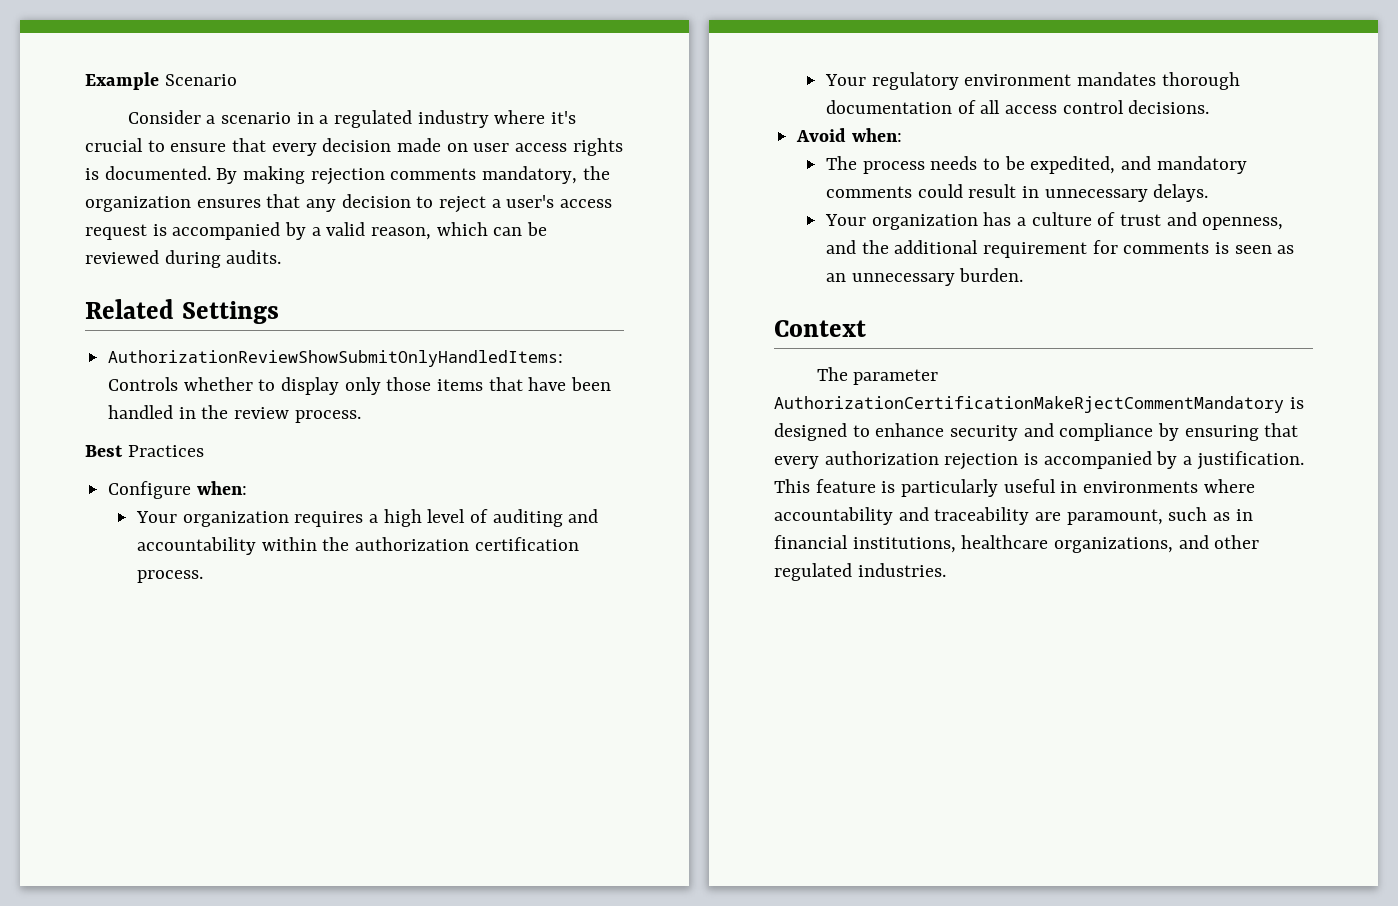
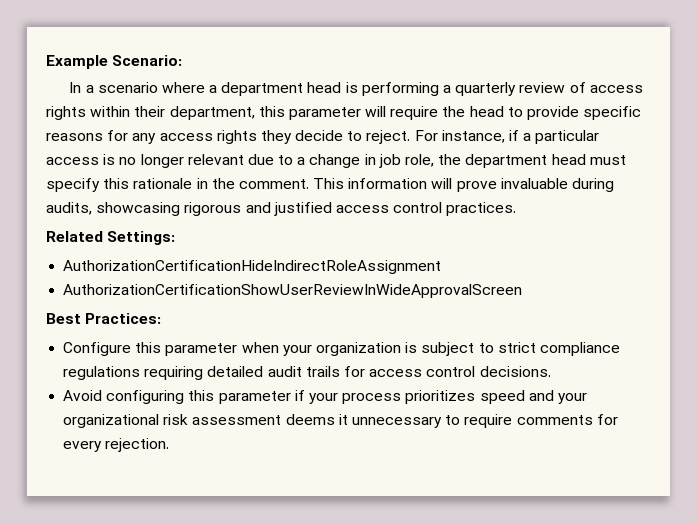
[164,74,237,86] [127,110,577,128] [85,138,623,156] [85,166,610,185] [85,194,613,213] [85,222,548,240] [85,250,282,268] [85,299,279,324] [108,350,564,367] [108,377,612,395] [108,405,361,423] Scenario // Consider a scenario in a regulated industry where it's crucial to ensure that every decision made on user access rights is documented. By making rejection comments mandatory, the organization ensures that any decision to reject a user's access request is accompanied by a valid reason, which can be reviewed during audits. // Related Settings // AuthorizationReviewShowSubmitOnlyHandledItems: Controls whether to display only those items that have been handled in the review process. -> [112,55,183,66] [69,82,643,96] [46,106,642,120] [46,130,600,144] [46,154,626,168] [46,178,615,192] [46,202,517,216] [46,231,176,245] [63,260,442,274] [63,284,523,298] Scenario: // In a scenario where a department head is performing a quarterly review of access rights within their department, this parameter will require the head to provide specific reasons for any access rights they decide to reject. For instance, if a particular access is no longer relevant due to a change in job role, the department head must specify this rationale in the comment. This information will prove invaluable during audits, showcasing rigorous and justified access control practices. // Related Settings: // AuthorizationCertificationHideIndirectRoleAssignment // AuthorizationCertificationShowUserReviewInWideApprovalScreen
[127,445,204,457] Practices -> [85,313,162,324] Practices:
[196,481,247,495] [136,509,599,527] [137,537,579,555] [137,570,204,583] [825,72,1240,90] [826,100,1210,114] [796,128,902,142] [826,156,1247,174] [826,184,1209,202] [825,212,1284,230] [826,240,1295,258] [826,268,1024,286] [774,320,866,337] [816,367,939,385] [774,396,1304,413] [774,423,1299,441] [774,451,1304,470] [774,479,1255,497] [774,507,1253,525] [774,535,1260,553] [774,563,946,581] when: // Your organization requires a high level of auditing and accountability within the authorization certification process. // Your regulatory environment mandates thorough documentation of all access control decisions. // Avoid when: // The process needs to be expedited, and mandatory comments could result in unnecessary delays. // Your organization has a culture of trust and openness, and the additional requirement for comments is seen as an unnecessary burden. // Context // The parameter AuthorizationCertificationMakeRjectCommentMandatory is designed to enhance security and compliance by ensuring that every authorization rejection is accompanied by a justification. This feature is particularly useful in environments where accountability and traceability are paramount, such as in financial institutions, healthcare organizations, and other regulated industries. -> [135,342,620,356] [63,366,551,380] [63,390,587,404] [63,414,618,428] [63,438,170,452] this parameter when your organization is subject to strict compliance regulations requiring detailed audit trails for access control decisions. // Avoid configuring this parameter if your process prioritizes speed and your organizational risk assessment deems it unnecessary to require comments for every rejection.

